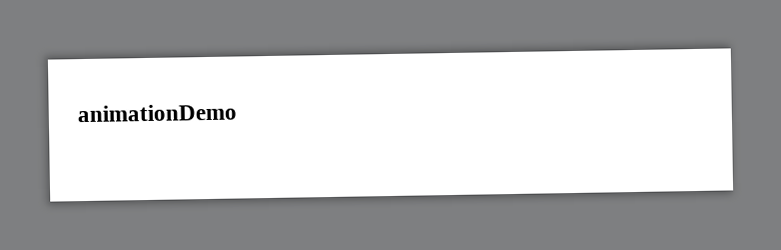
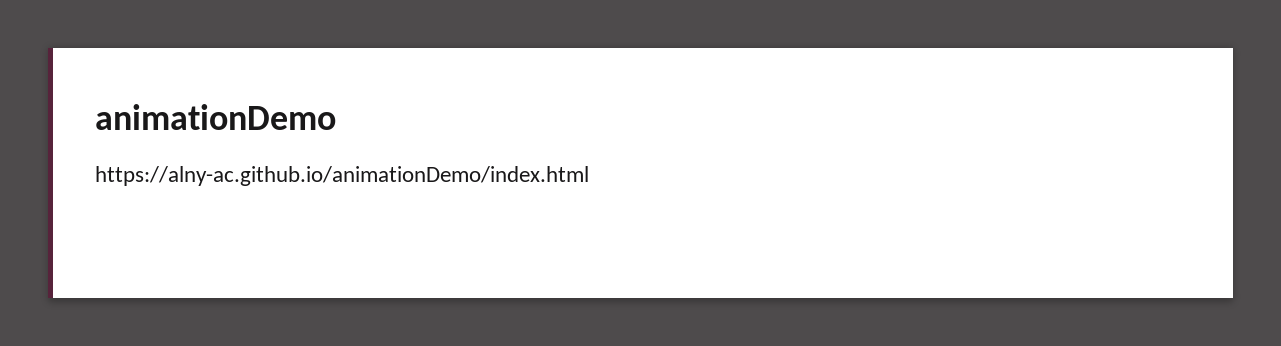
(237, 113) none -> [95,166,589,186] // https://alny-ac.github.io/animationDemo/index.html

